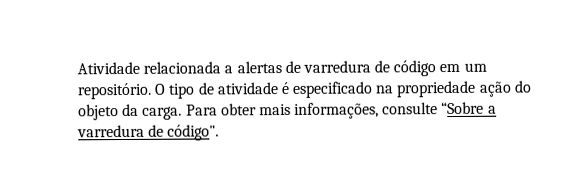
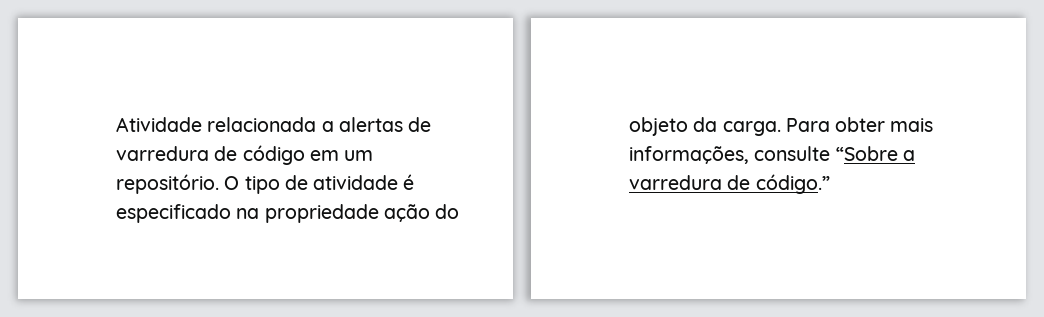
[167,124,220,141] código". -> [755,174,830,194] código.”

